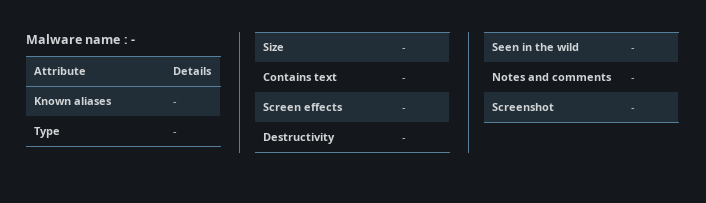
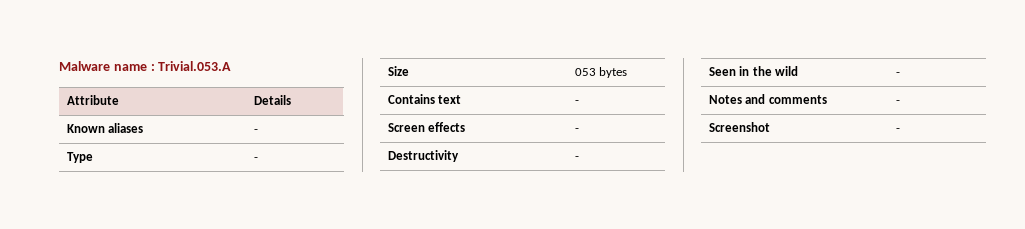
[131,39,136,44] - -> [158,61,232,71] Trivial.053.A
[402,48,407,51] - -> [574,67,628,78] 053 bytes

